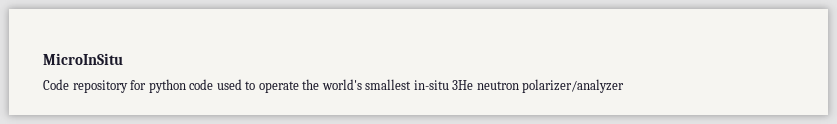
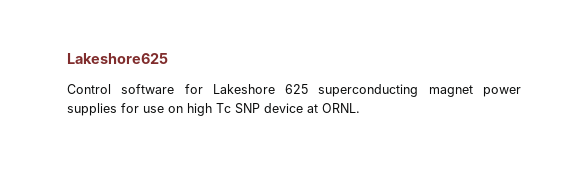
[43,53,123,65] [43,79,625,93] MicroInSitu // Code repository for python code used to operate the world's smallest in-situ 3He neutron polarizer/analyzer -> [67,53,168,64] [67,84,521,97] [67,103,360,116] Lakeshore625 // Control software for Lakeshore 625 superconducting magnet power supplies for use on high Tc SNP device at ORNL.

